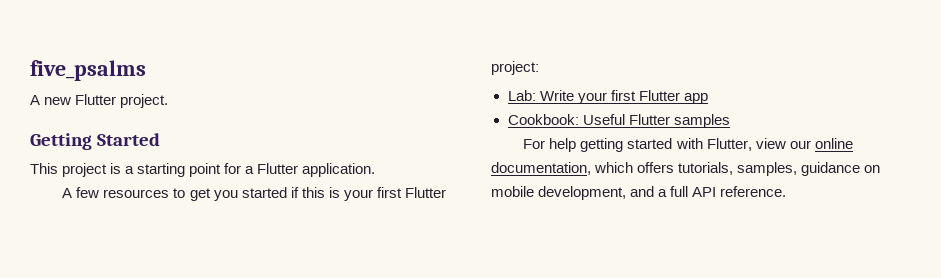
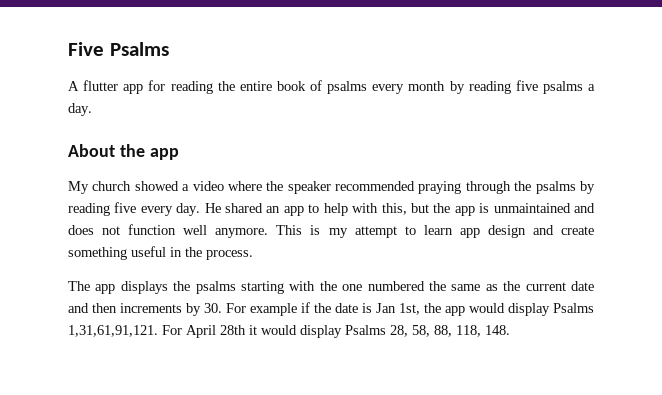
[30,60,146,81] [30,94,169,108] [30,133,161,150] [30,163,376,177] [62,187,446,201] [491,61,539,75] [507,90,708,104] [507,114,730,128] [523,138,853,152] [491,162,881,176] [491,186,787,200] five_psalms // A new Flutter project. // Getting Started // This project is a starting point for a Flutter application. // A few resources to get you started if this is your first Flutter project: // Lab: Write your first Flutter app // Cookbook: Useful Flutter samples // For help getting started with Flutter, view our online documentation, which offers tutorials, samples, guidance on mobile development, and a full API reference. -> [68,42,169,56] [68,80,595,94] [68,103,92,116] [68,144,179,160] [68,181,595,194] [68,202,596,216] [68,224,594,238] [68,246,253,260] [68,281,594,294] [68,302,594,316] [68,325,510,338] Five Psalms // A flutter app for reading the entire book of psalms every month by reading five psalms a day. // About the app // My church showed a video where the speaker recommended praying through the psalms by reading five every day. He shared an app to help with this, but the app is unmaintained and does not function well anymore. This is my attempt to learn app design and create something useful in the process. // The app displays the psalms starting with the one numbered the same as the current date and then increments by 30. For example if the date is Jan 1st, the app would display Psalms 1,31,61,91,121. For April 28th it would display Psalms 28, 58, 88, 118, 148.

